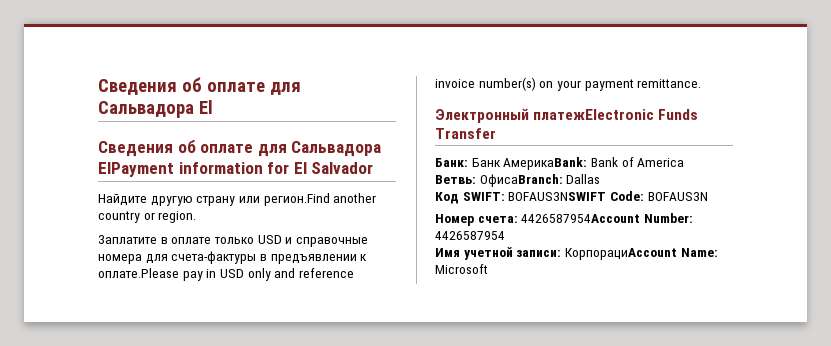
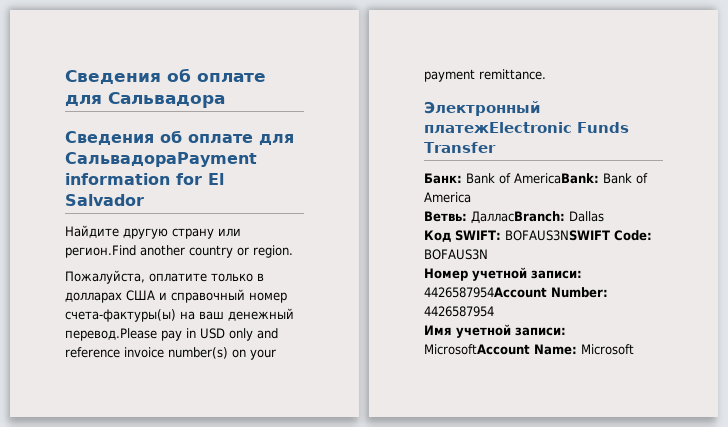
[98,77,301,95] [98,100,213,118] [98,140,382,157] [98,162,174,177] Сведения об оплате для Сальвадора El // Сведения об оплате для Сальвадора ElPayment -> [65,68,266,84] [65,92,225,108] [65,130,294,145] [65,152,257,167] Сведения об оплате для Сальвадора // Сведения об оплате для СальвадораPayment
[98,235,368,247] [98,251,368,264] [98,268,179,278] Заплатите в оплате только USD и справочные номера для счета-фактуры в предъявлении к оплате.Please -> [65,270,264,284] [65,289,287,303] [65,308,294,322] [65,328,157,341] Пожалуйста, оплатите только в долларах США и справочный номер счета-фактуры(ы) на ваш денежный перевод.Please
[471,157,588,170] Банк АмерикаBank: -> [466,173,599,184] Bank of AmericaBank:
[479,174,563,187] ОфисаBranch: -> [471,211,565,224] ДалласBranch:
[477,216,518,223] счета: -> [472,267,582,281] учетной записи:
[564,248,677,260] КорпорациAccount -> [424,344,530,355] MicrosoftAccount

